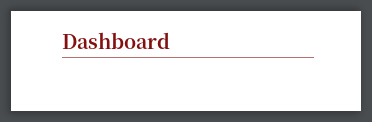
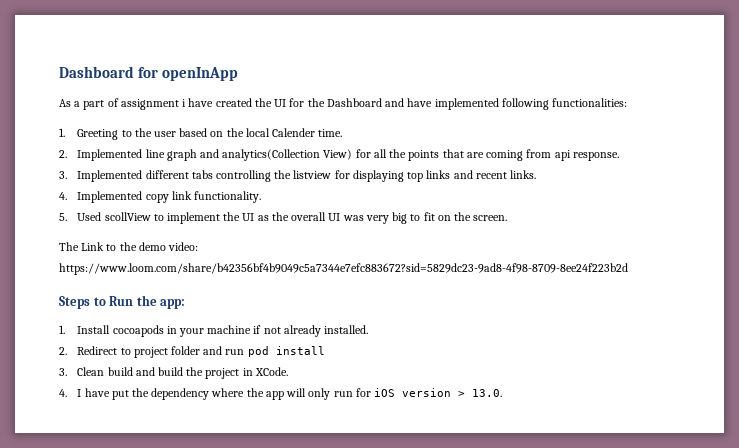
[62,32,170,49] Dashboard -> [59,66,239,81] [59,98,628,110] [59,128,343,140] [59,149,619,161] [59,170,537,182] [59,191,261,203] [59,212,508,224] [59,242,199,251] [59,263,628,275] [59,295,186,309] [59,325,369,337] [59,346,325,358] [59,367,288,379] [59,388,503,400] Dashboard for openInApp // As a part of assignment i have created the UI for the Dashboard and have implemented following functionalities: // 1. Greeting to the user based on the local Calender time. // 2. Implemented line graph and analytics(Collection View) for all the points that are coming from api response. // 3. Implemented different tabs controlling the listview for displaying top links and recent links. // 4. Implemented copy link functionality. // 5. Used scollView to implement the UI as the overall UI was very big to fit on the screen. // The Link to the demo video: https://www.loom.com/share/b42356bf4b9049c5a7344e7efc883672?sid=5829dc23-9ad8-4f98-8709-8ee24f223b2d // Steps to Run the app: // 1. Install cocoapods in your machine if not already installed. // 2. Redirect to project folder and run pod install // 3. Clean build and build the project in XCode. // 4. I have put the dependency where the app will only run for iOS version > 13.0.

